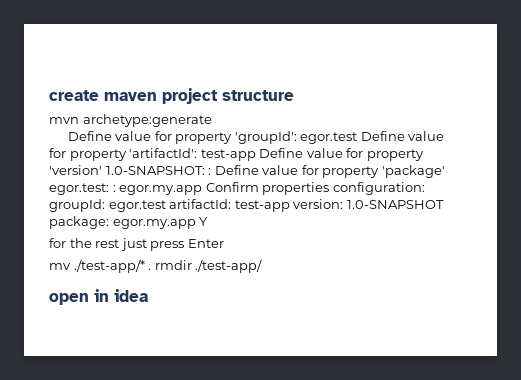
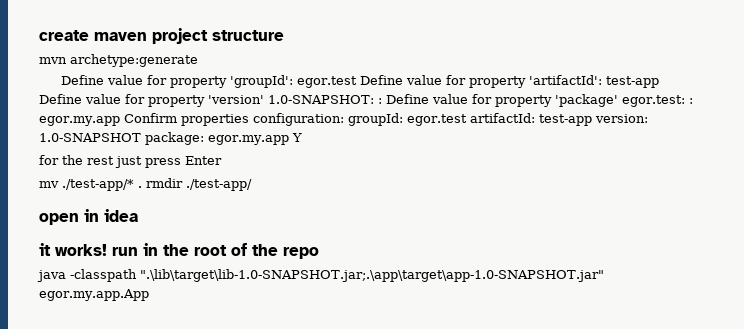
(148, 295) none -> [39,243,319,259] [37,269,604,282] [39,289,149,301] // it works! run in the root of the repo // java -classpath ".\lib\target\lib-1.0-SNAPSHOT.jar;.\app\target\app-1.0-SNAPSHOT.jar" egor.my.app.App

